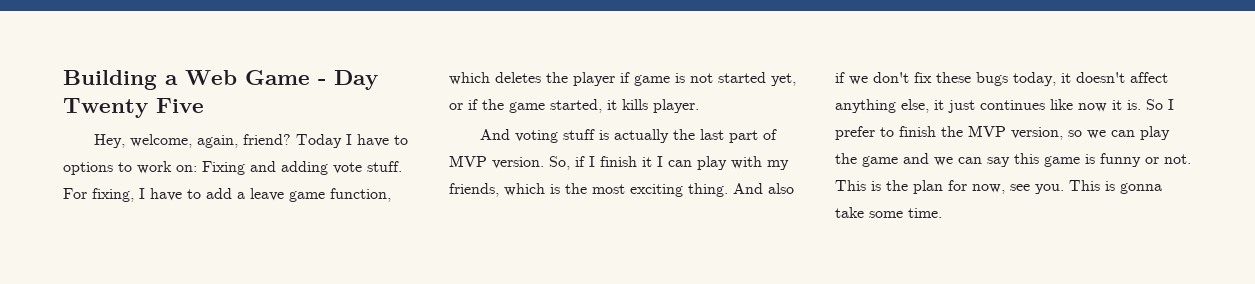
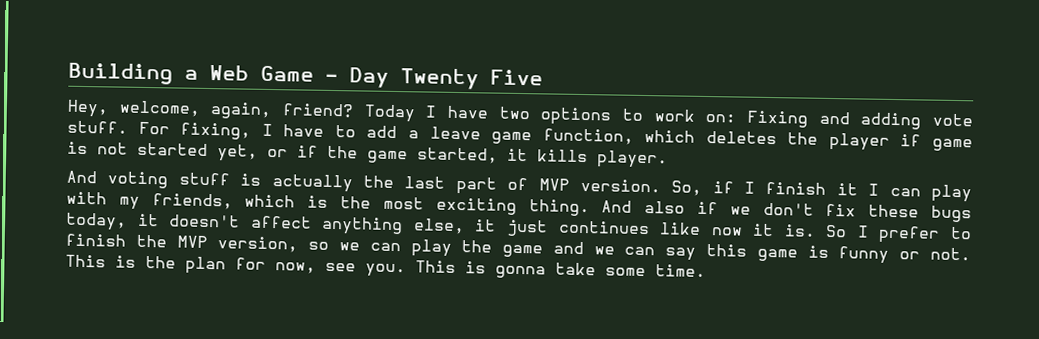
[394,135,409,145] to -> [498,106,531,120] two

